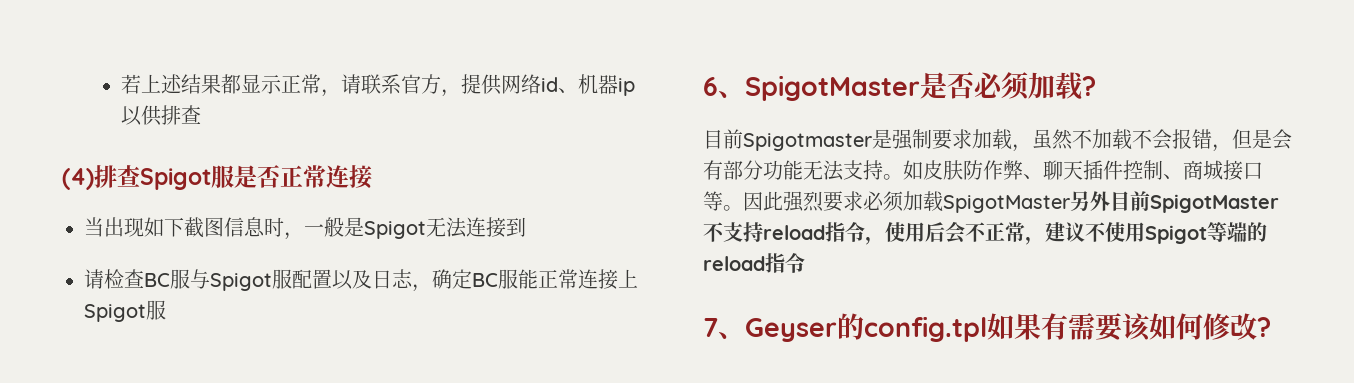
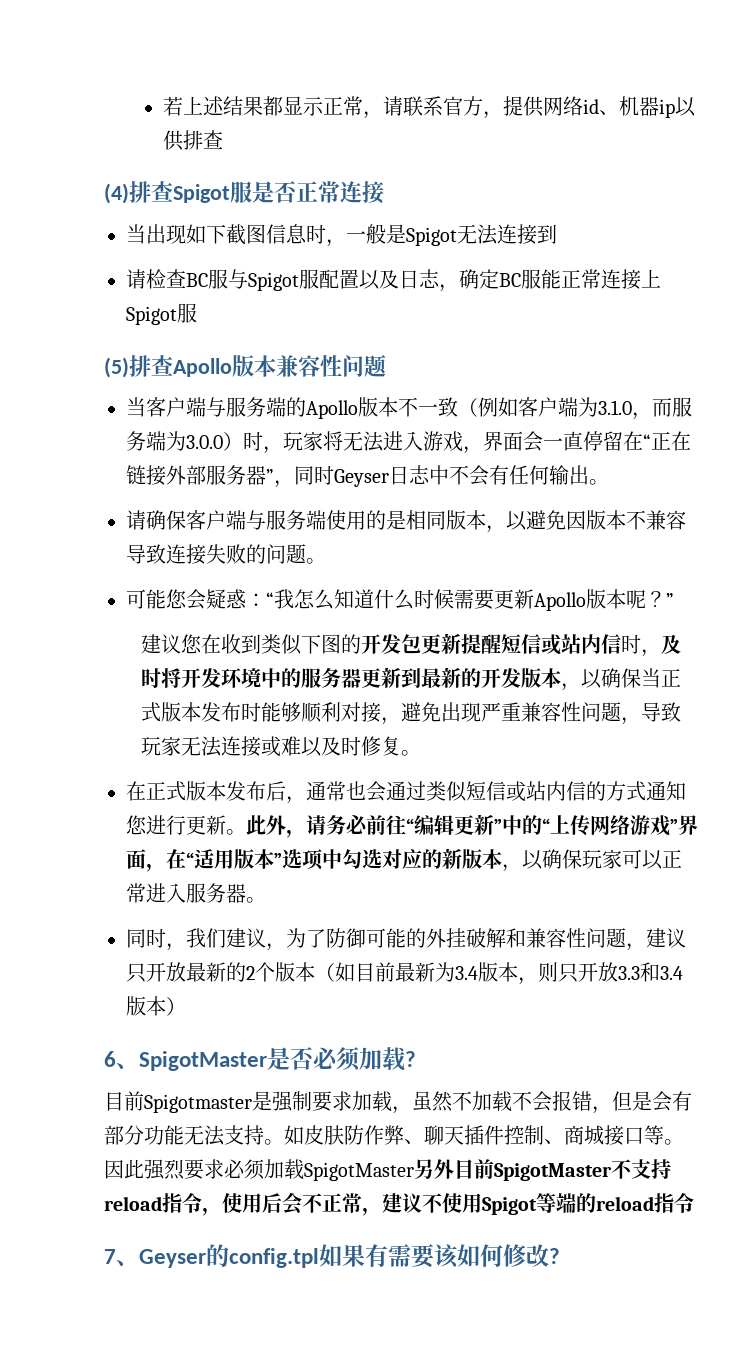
(166, 310) none -> [104,354,386,378] [126,397,692,420] [126,431,691,454] [126,465,609,488] [126,510,686,533] [126,544,326,565] [126,589,674,611] [141,633,682,657] [141,667,682,691] [141,702,682,725] [141,736,422,757] [126,781,686,804] [126,814,698,838] [126,848,682,872] [126,883,266,903] [126,928,686,951] [126,962,683,985] [126,996,186,1016] // (5)排查Apollo版本兼容性问题 // 当客户端与服务端的Apollo版本不一致（例如客户端为3.1.0，而服务端为3.0.0）时，玩家将无法进入游戏，界面会一直停留在“正在链接外部服务器”，同时Geyser日志中不会有任何输出。 // 请确保客户端与服务端使用的是相同版本，以避免因版本不兼容导致连接失败的问题。 // 可能您会疑惑：“我怎么知道什么时候需要更新Apollo版本呢？” // 建议您在收到类似下图的开发包更新提醒短信或站内信时，及时将开发环境中的服务器更新到最新的开发版本，以确保当正式版本发布时能够顺利对接，避免出现严重兼容性问题，导致玩家无法连接或难以及时修复。 // 在正式版本发布后，通常也会通过类似短信或站内信的方式通知您进行更新。此外，请务必前往“编辑更新”中的“上传网络游戏”界面，在“适用版本”选项中勾选对应的新版本，以确保玩家可以正常进入服务器。 // 同时，我们建议，为了防御可能的外挂破解和兼容性问题，建议只开放最新的2个版本（如目前最新为3.4版本，则只开放3.3和3.4版本）

